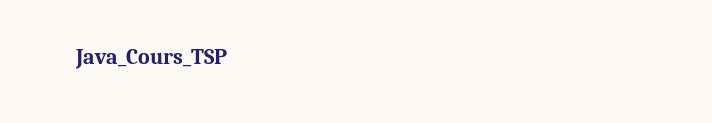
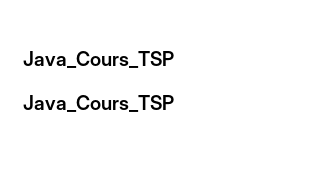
[75,49,227,69] Java_Cours_TSP -> [23,51,174,68] [23,95,174,112] Java_Cours_TSP // Java_Cours_TSP

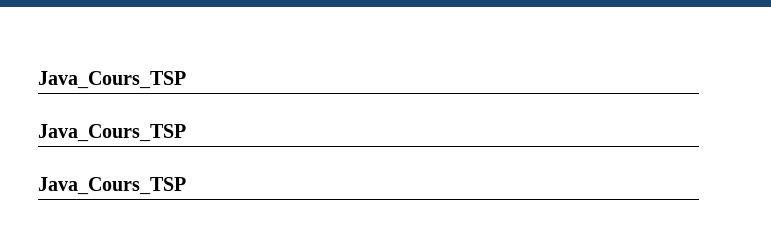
[23,51,174,68] [23,95,174,112] Java_Cours_TSP // Java_Cours_TSP -> [38,71,186,89] [38,124,186,142] [38,177,186,195] Java_Cours_TSP // Java_Cours_TSP // Java_Cours_TSP

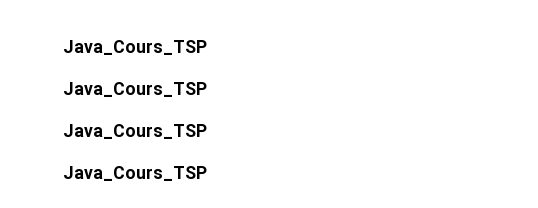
[38,71,186,89] [38,124,186,142] [38,177,186,195] Java_Cours_TSP // Java_Cours_TSP // Java_Cours_TSP -> [63,40,207,55] [63,82,207,97] [63,124,207,139] [63,166,207,181] Java_Cours_TSP // Java_Cours_TSP // Java_Cours_TSP // Java_Cours_TSP

